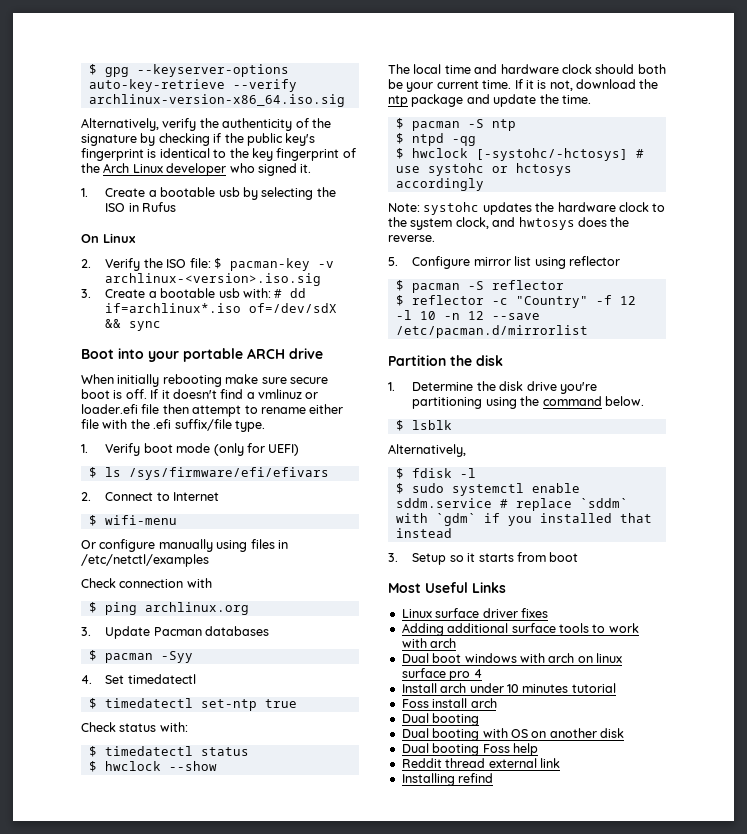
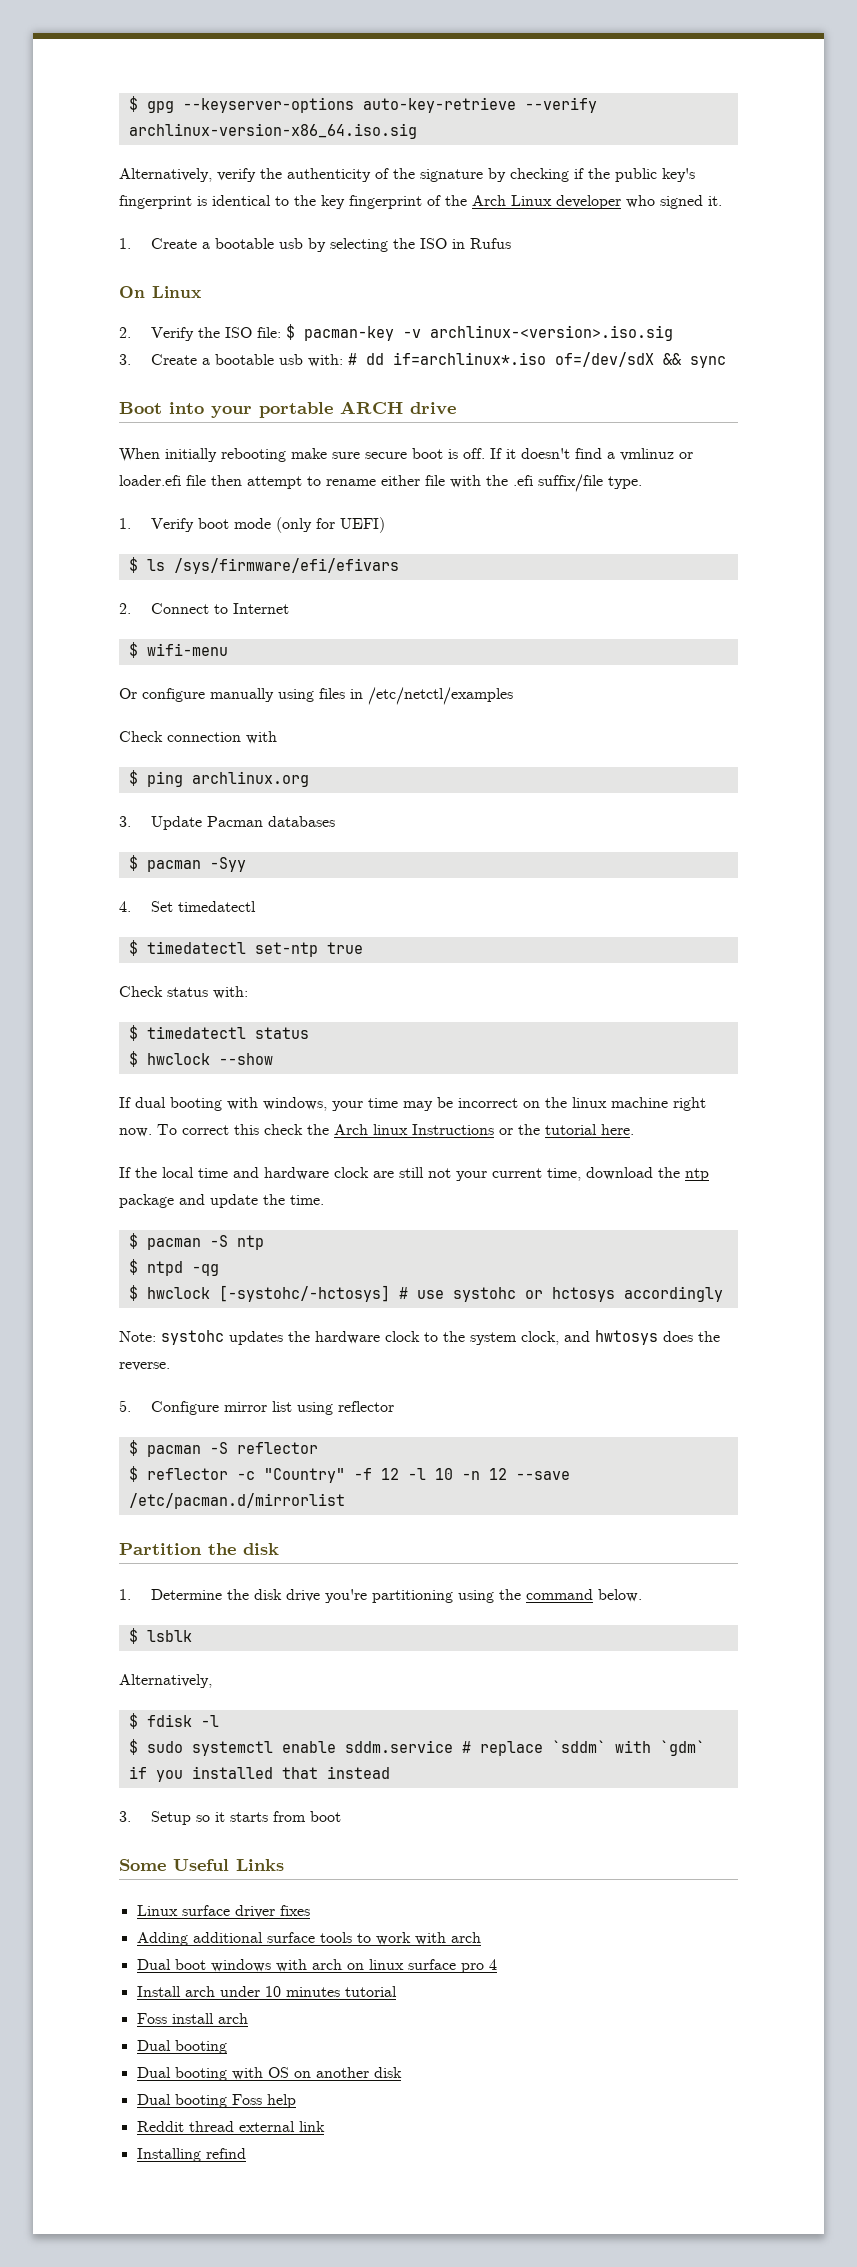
[388,64,410,74] The -> [119,1097,706,1111] [119,1124,634,1137] [119,1167,157,1178] If dual booting with windows, your time may be incorrect on the linux machine right now. To correct this check the Arch linux Instructions or the tutorial here. // If the
[595,64,666,74] [388,79,573,92] should both be your current time. If it is not, -> [373,1167,581,1181] are still not your current time,
[388,583,421,593] Most -> [119,1859,166,1871] Some

